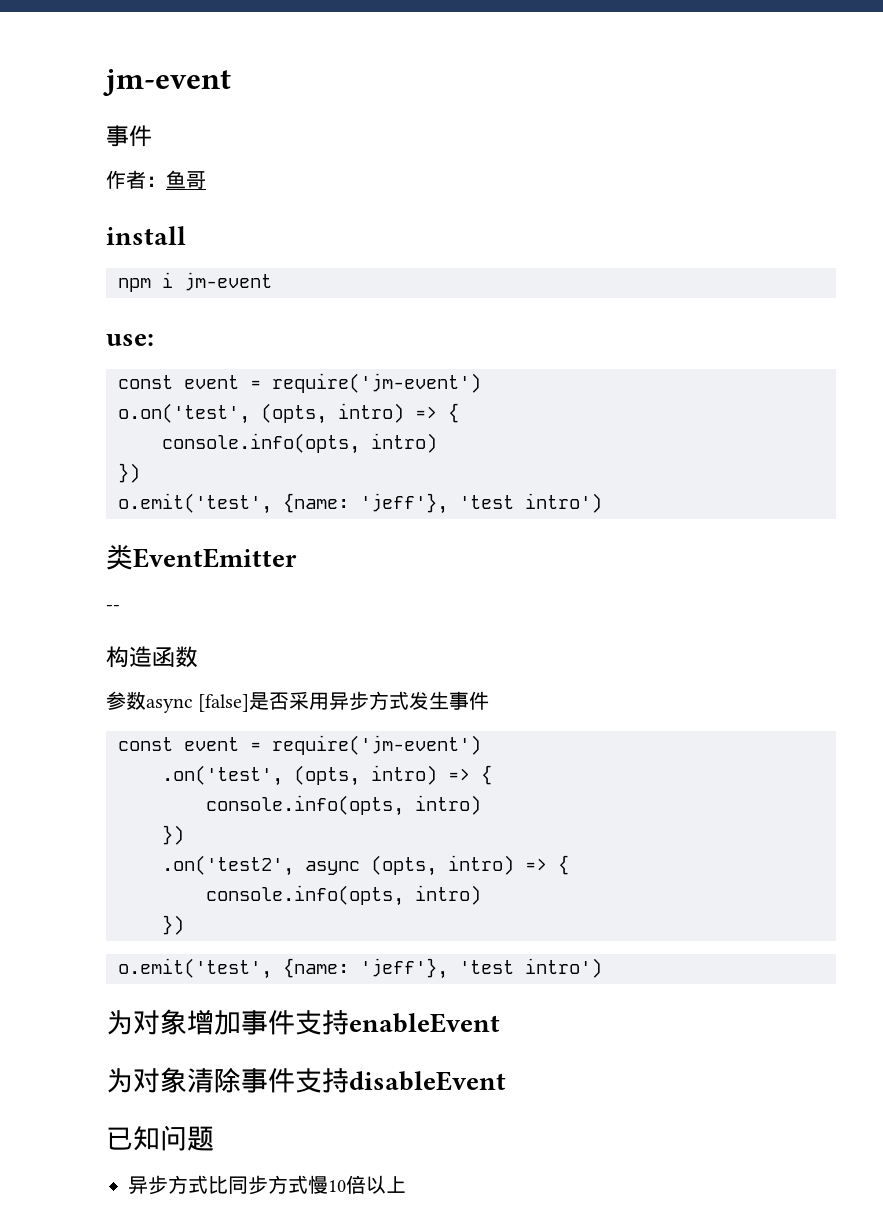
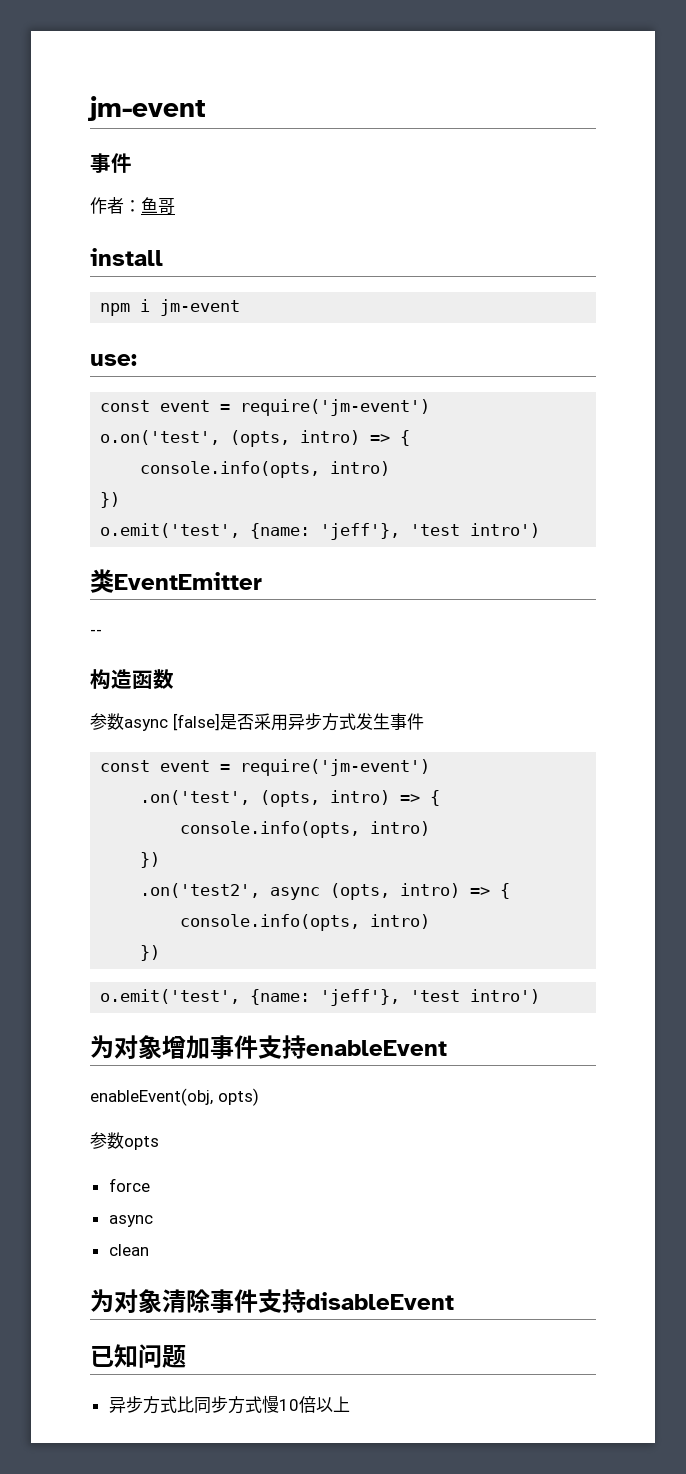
(500, 1023) none -> [90,1088,259,1106] [90,1132,159,1150] [108,1178,150,1192] [108,1215,153,1227] [108,1244,149,1256] // enableEvent(obj, opts) // 参数opts // force // async // clean

